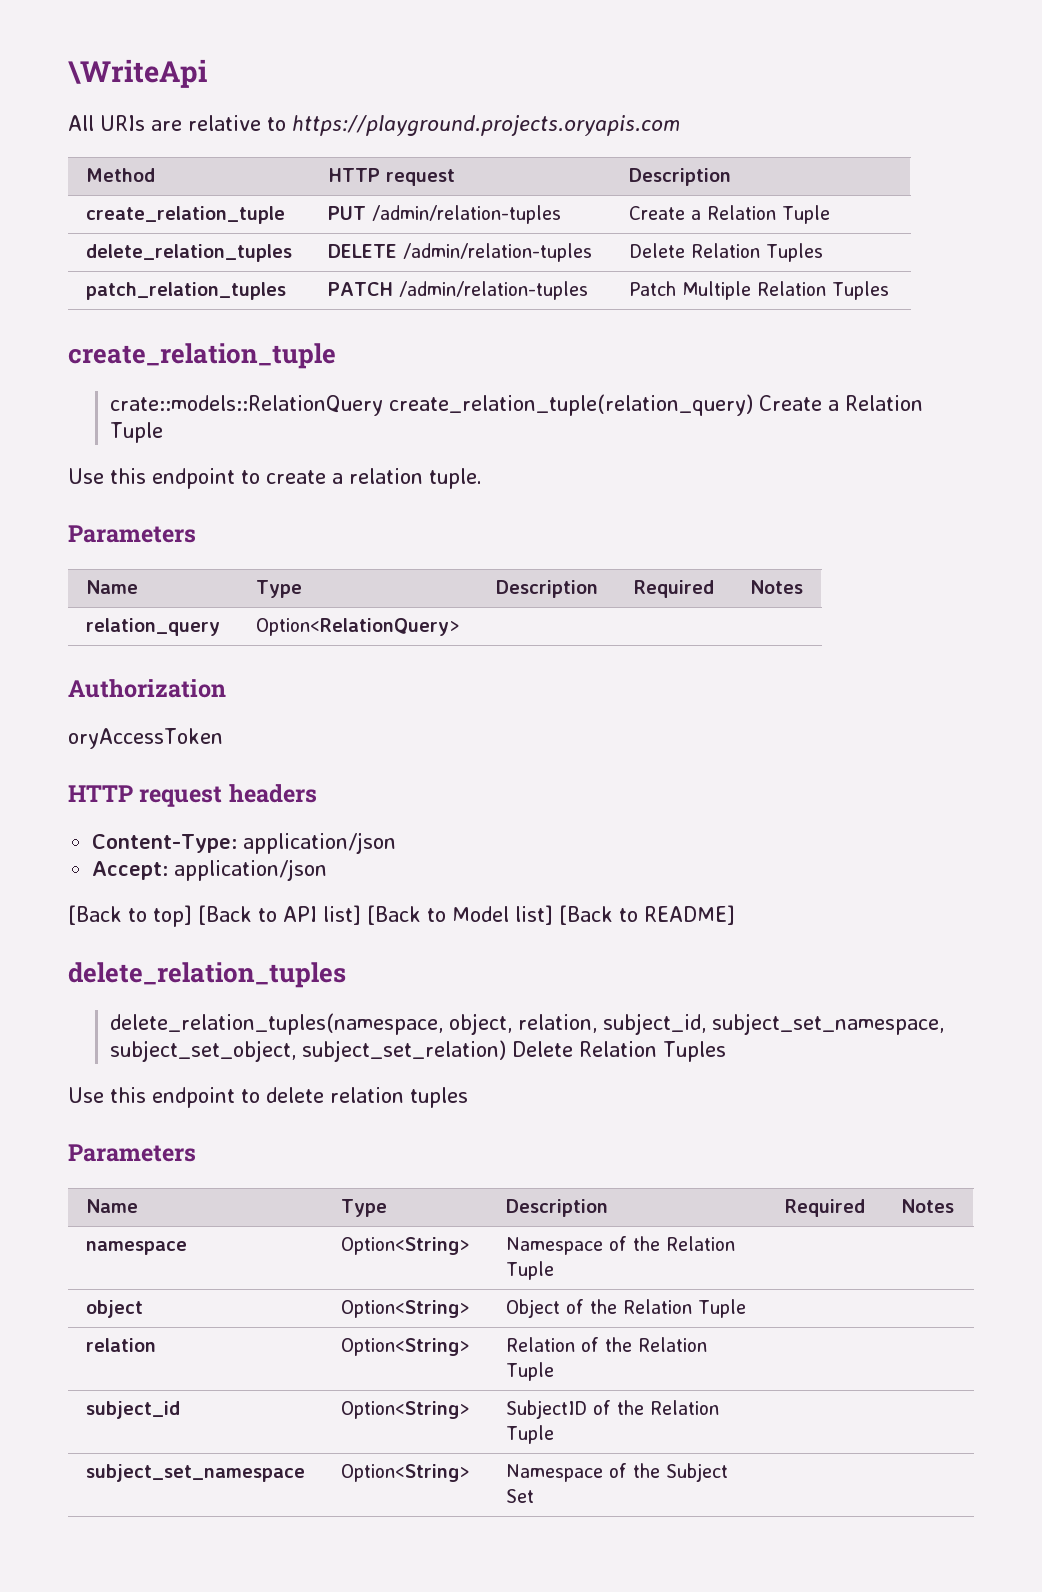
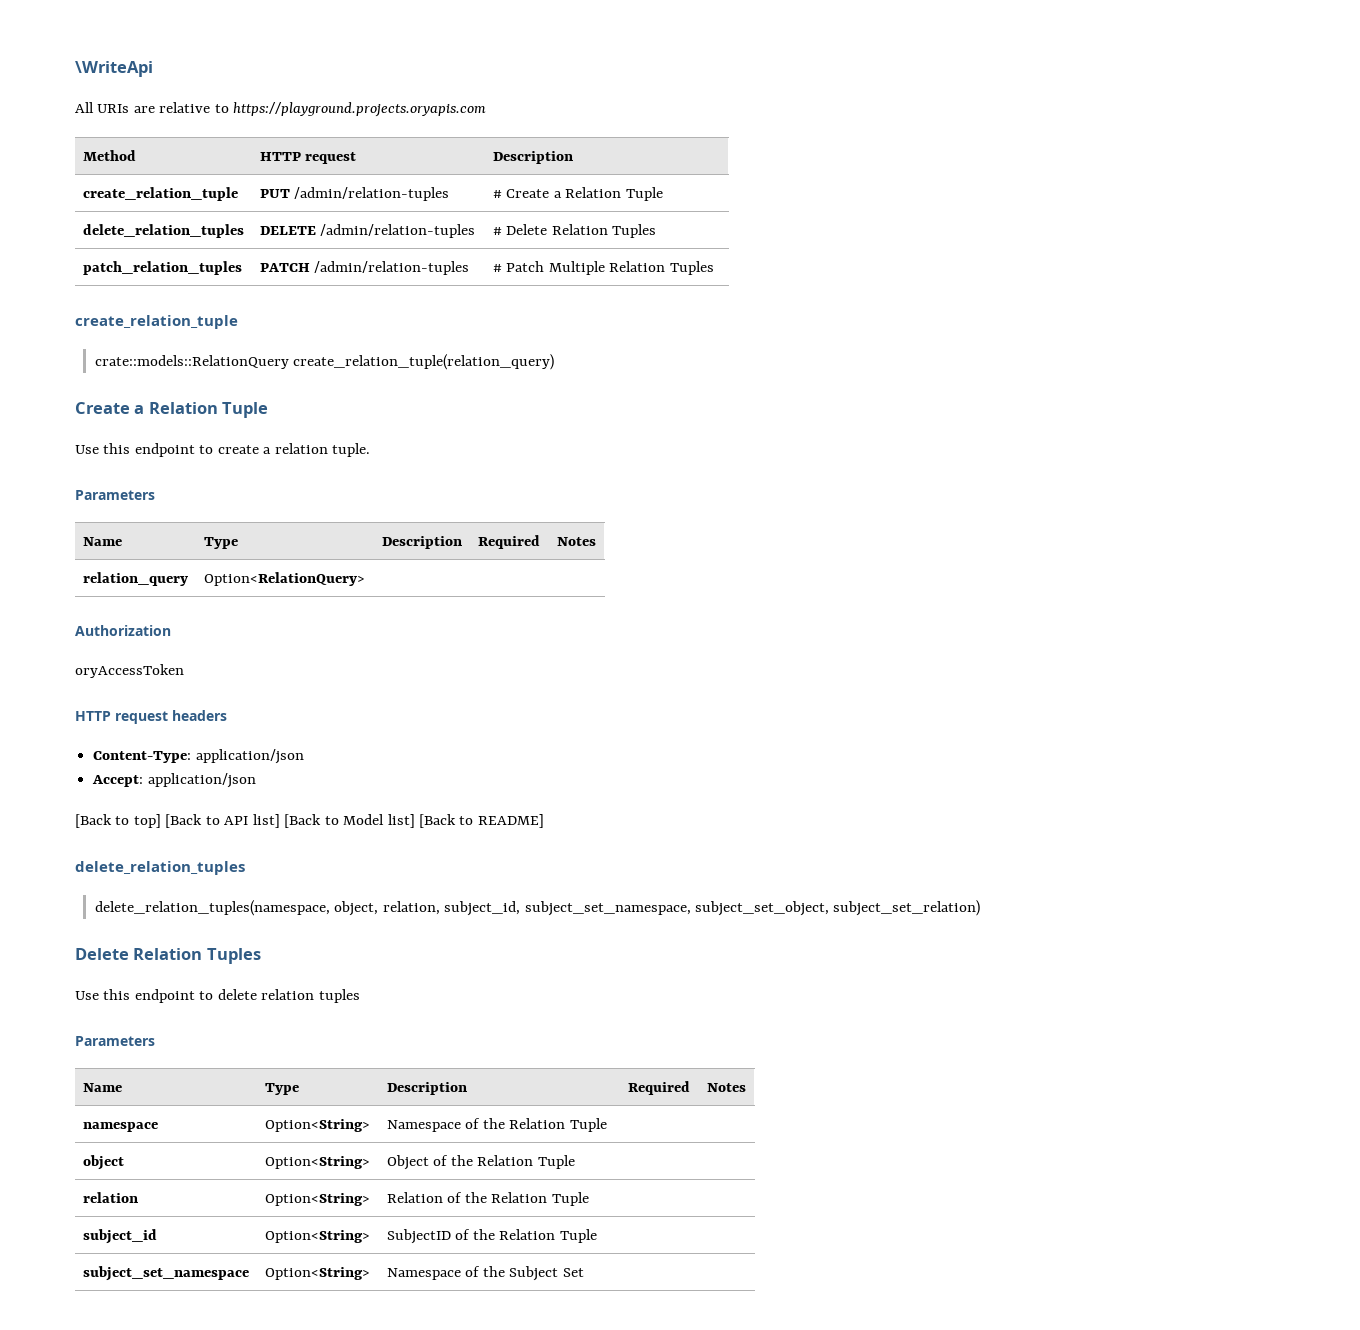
(561, 214) none -> [492,190,502,198] #
(592, 252) none -> [492,227,502,235] #
(588, 290) none -> [492,264,502,272] #
(754, 405) none -> (555, 362) //
(507, 1051) none -> (981, 908) //

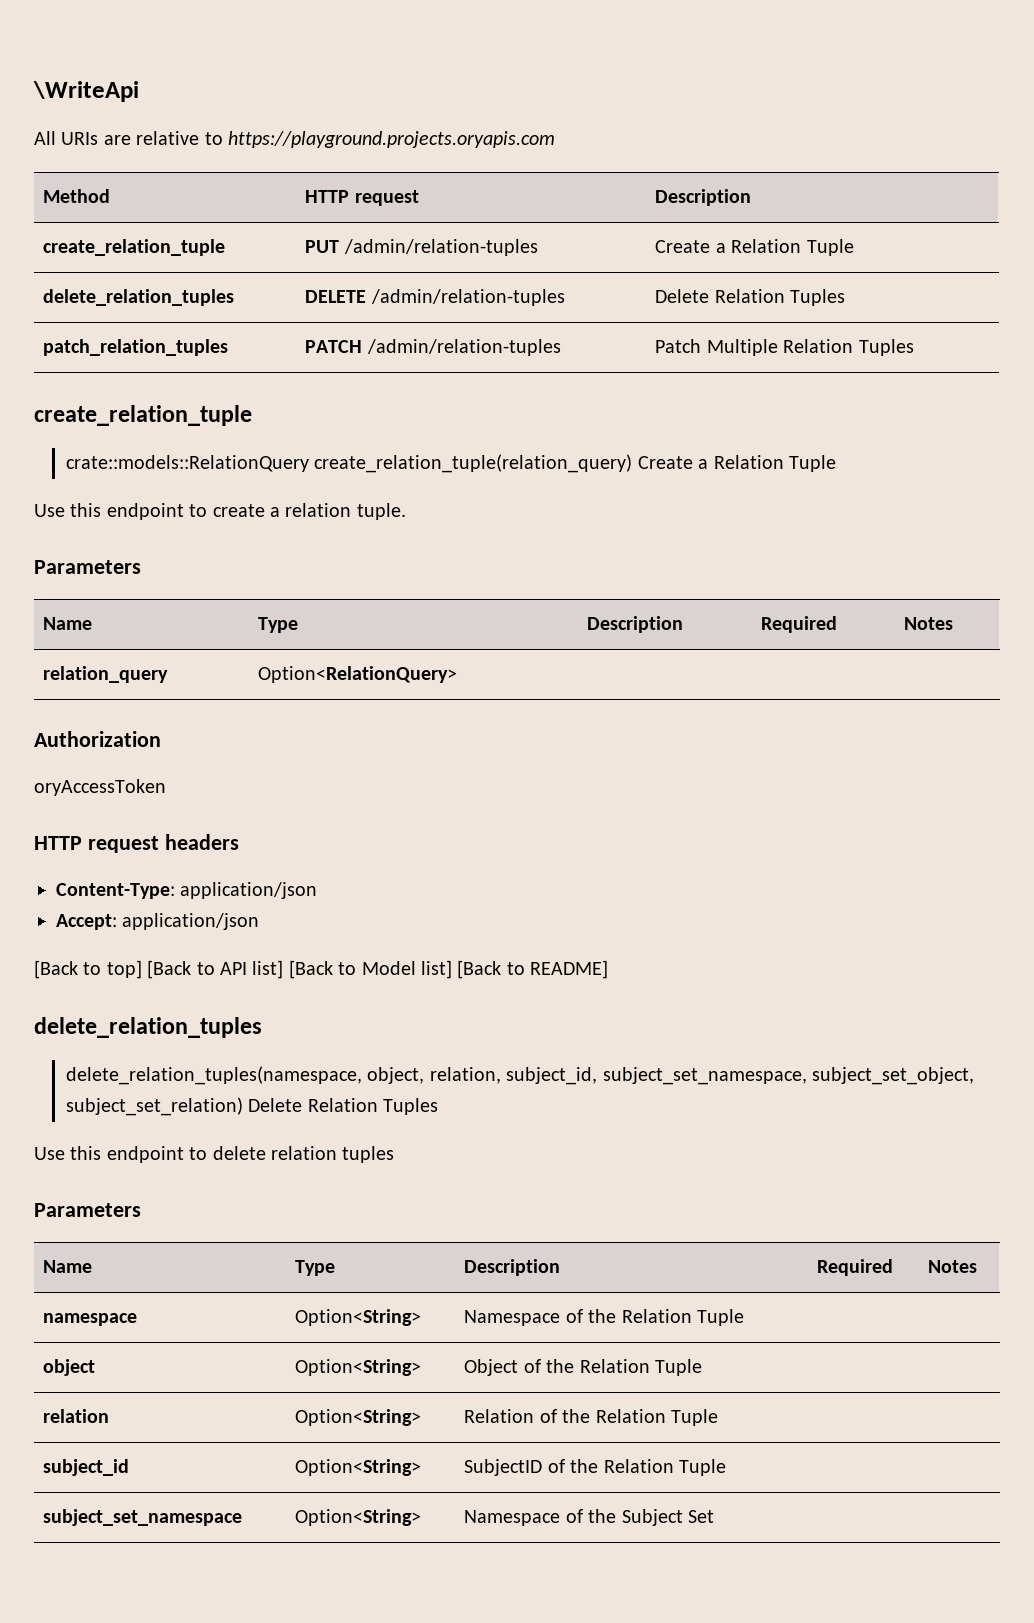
[492,190,502,198] # -> (538, 247) none
[492,227,502,235] # -> (565, 297) none
[492,264,502,272] # -> (561, 347) none
(555, 362) // -> (633, 463) none
(981, 908) // -> (244, 1106) none

